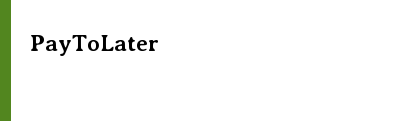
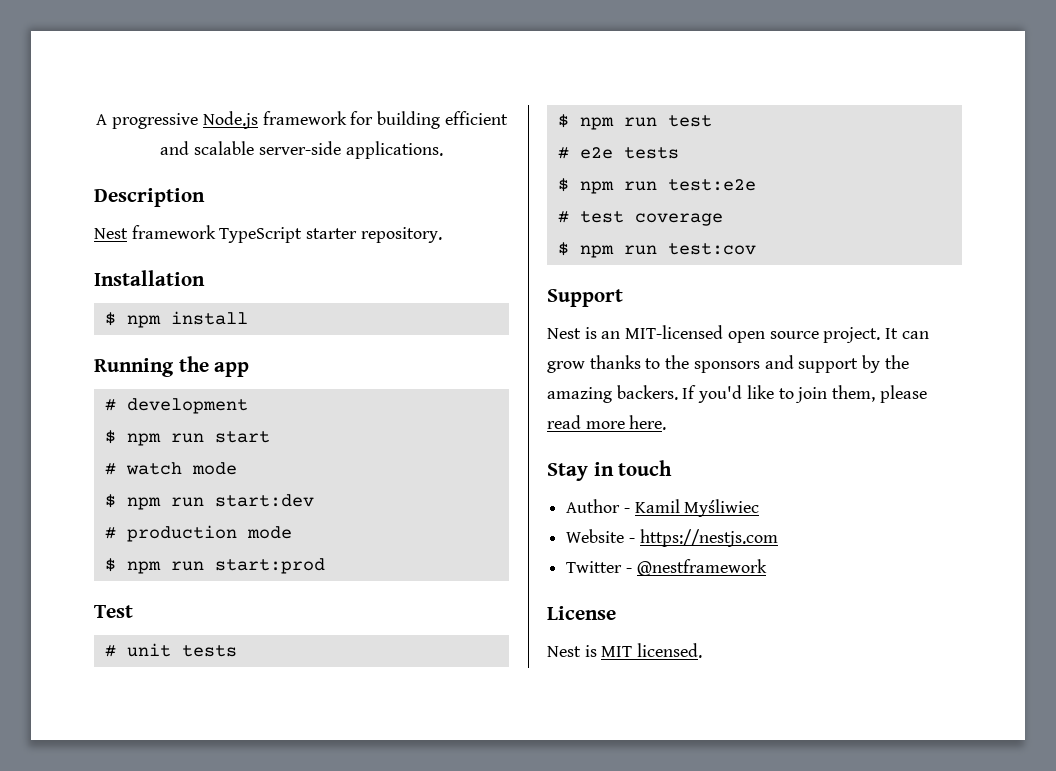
[30,35,159,56] PayToLater -> [96,111,508,129] [160,141,443,159] [94,188,205,207] [94,225,442,243] [94,270,205,286] [104,311,248,328] [94,356,250,377] [104,398,248,414] [104,430,270,446] [104,462,237,475] [104,494,314,510] [104,525,292,542] [104,558,325,574] [94,605,133,618] [104,643,237,657] [557,114,712,130] [557,147,679,159] [557,178,756,194] [557,211,723,226] [557,242,756,258] [547,289,623,307] [547,325,929,343] [547,355,909,373] [547,385,927,403] [547,415,667,430] [547,460,673,481] [566,499,760,517] [566,529,778,547] [566,559,767,576] [547,606,616,620] [547,643,703,658] A progressive Node.js framework for building efficient and scalable server-side applications. // Description // Nest framework TypeScript starter repository. // Installation // $ npm install // Running the app // # development // $ npm run start // # watch mode // $ npm run start:dev // # production mode // $ npm run start:prod // Test // # unit tests // $ npm run test // # e2e tests // $ npm run test:e2e // # test coverage // $ npm run test:cov // Support // Nest is an MIT-licensed open source project. It can grow thanks to the sponsors and support by the amazing backers. If you'd like to join them, please read more here. // Stay in touch // Author - Kamil Myśliwiec // Website - https://nestjs.com // Twitter - @nestframework // License // Nest is MIT licensed.

